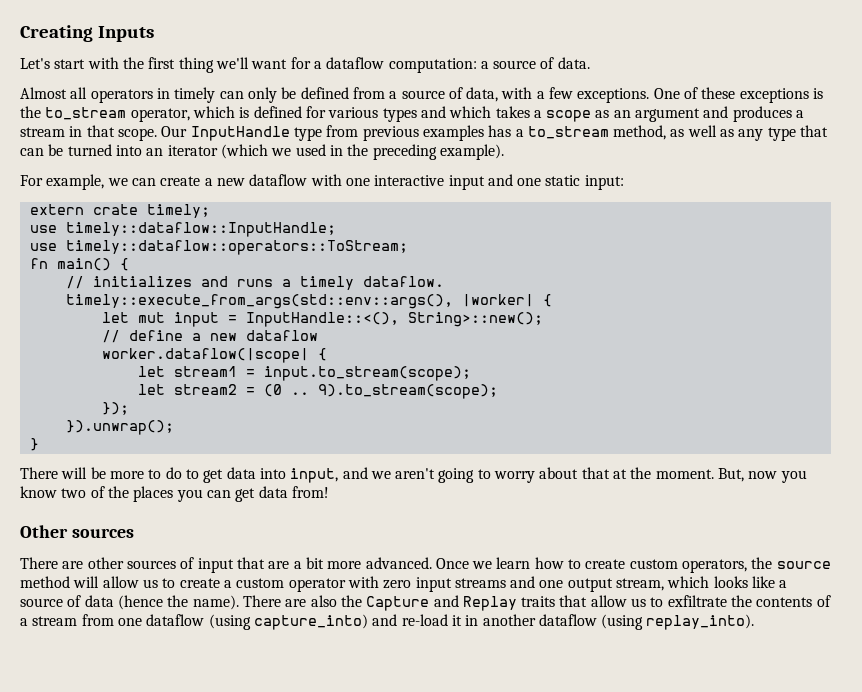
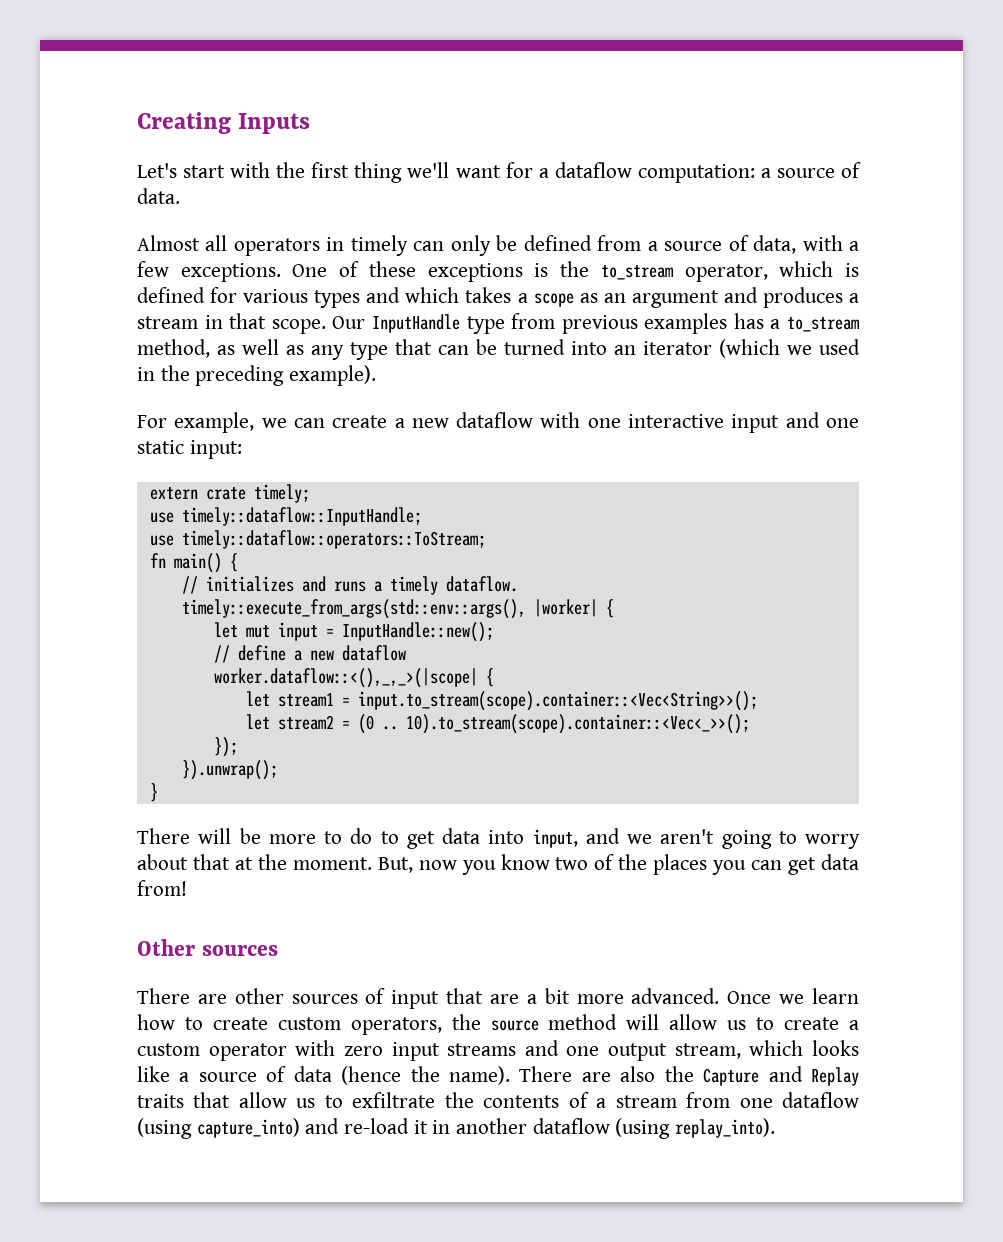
[245,312,543,327] InputHandle::<(), String>::new(); -> [341,622,494,642] InputHandle::new();
[101,348,309,363] worker.dataflow(|scope| -> [213,668,478,688] worker.dataflow::<(),_,_>(|scope|
[263,366,471,381] input.to_stream(scope); -> [357,691,758,711] input.to_stream(scope).container::<Vec<String>>();
[317,384,498,399] 9).to_stream(scope); -> [405,714,750,734] 10).to_stream(scope).container::<Vec<_>>();

